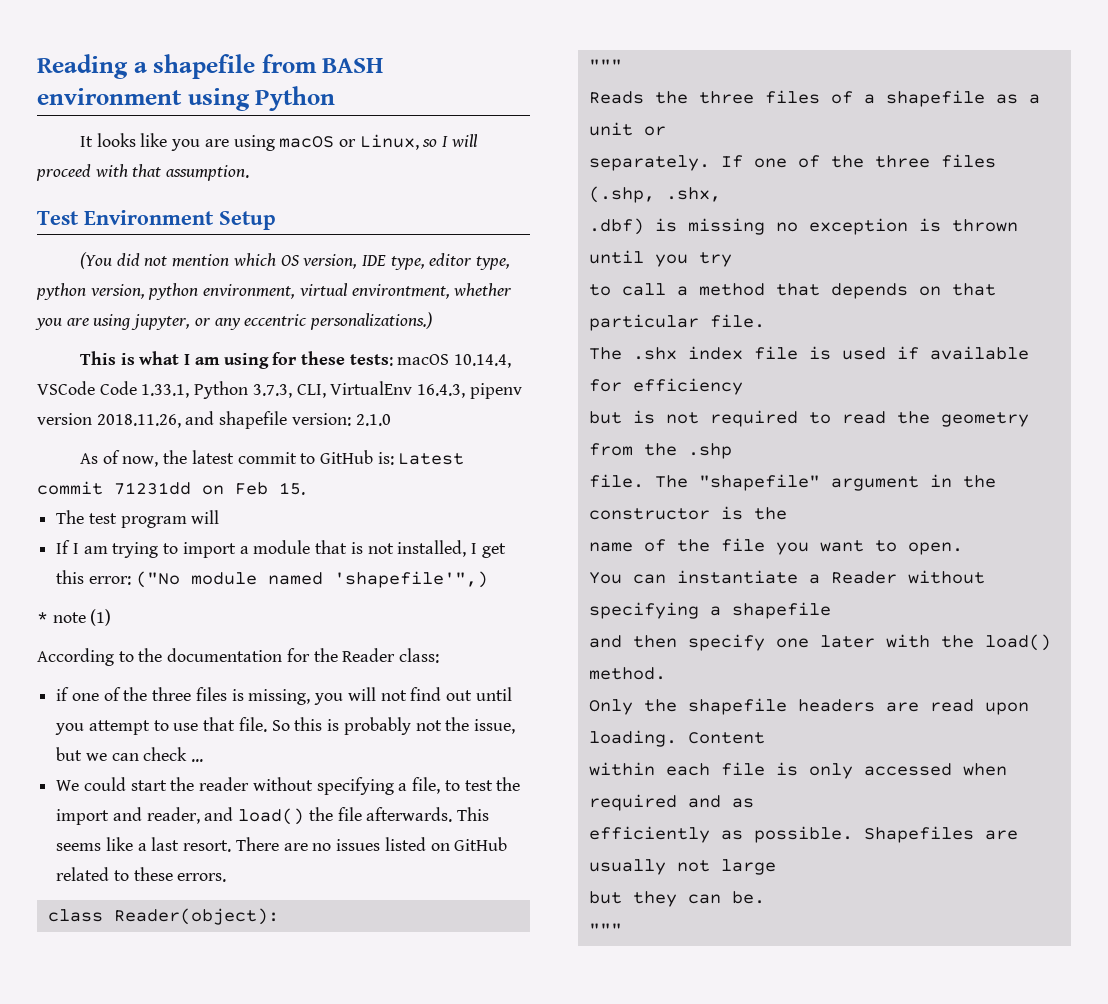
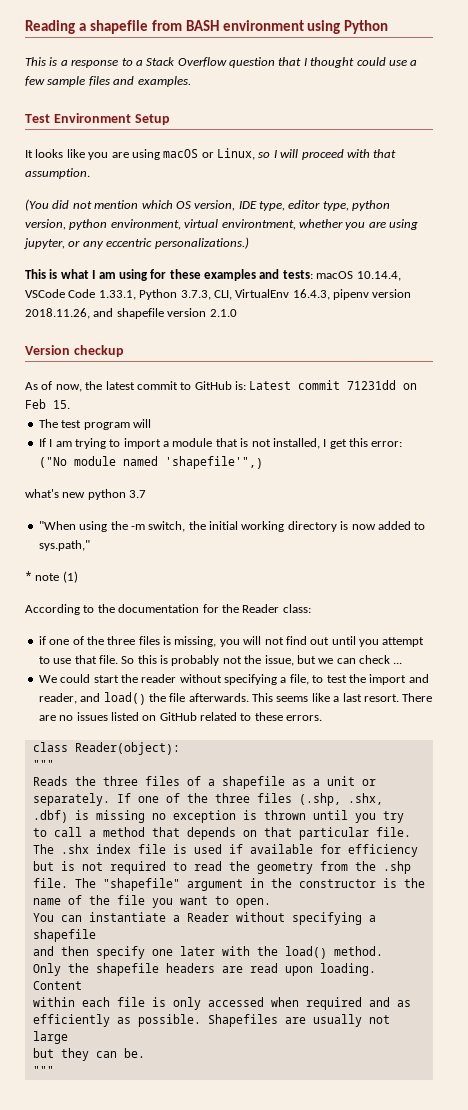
(336, 98) none -> [25,57,418,68] [25,76,191,87] [25,113,170,125] // This is a response to a Stack Overflow question that I thought could use a few sample files and examples. // Test Environment Setup
[37,210,276,230] // Test Environment Setup -> (90, 173) none
(345, 358) none -> [204,269,280,281] examples and
[291,413,351,426] version: -> [167,308,207,317] version
(391, 420) none -> [25,345,124,357] // Version checkup
(488, 579) none -> [25,489,147,500] [38,521,426,532] [38,540,90,551] // what's new python 3.7 // "When using the -m switch, the initial working directory is now added to sys.path,"

